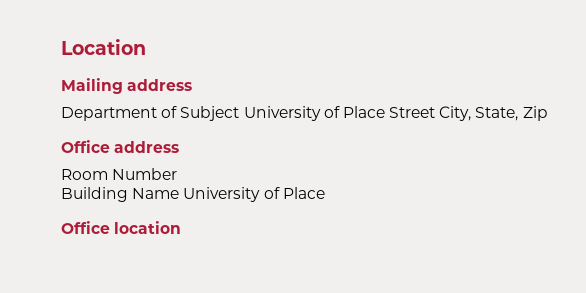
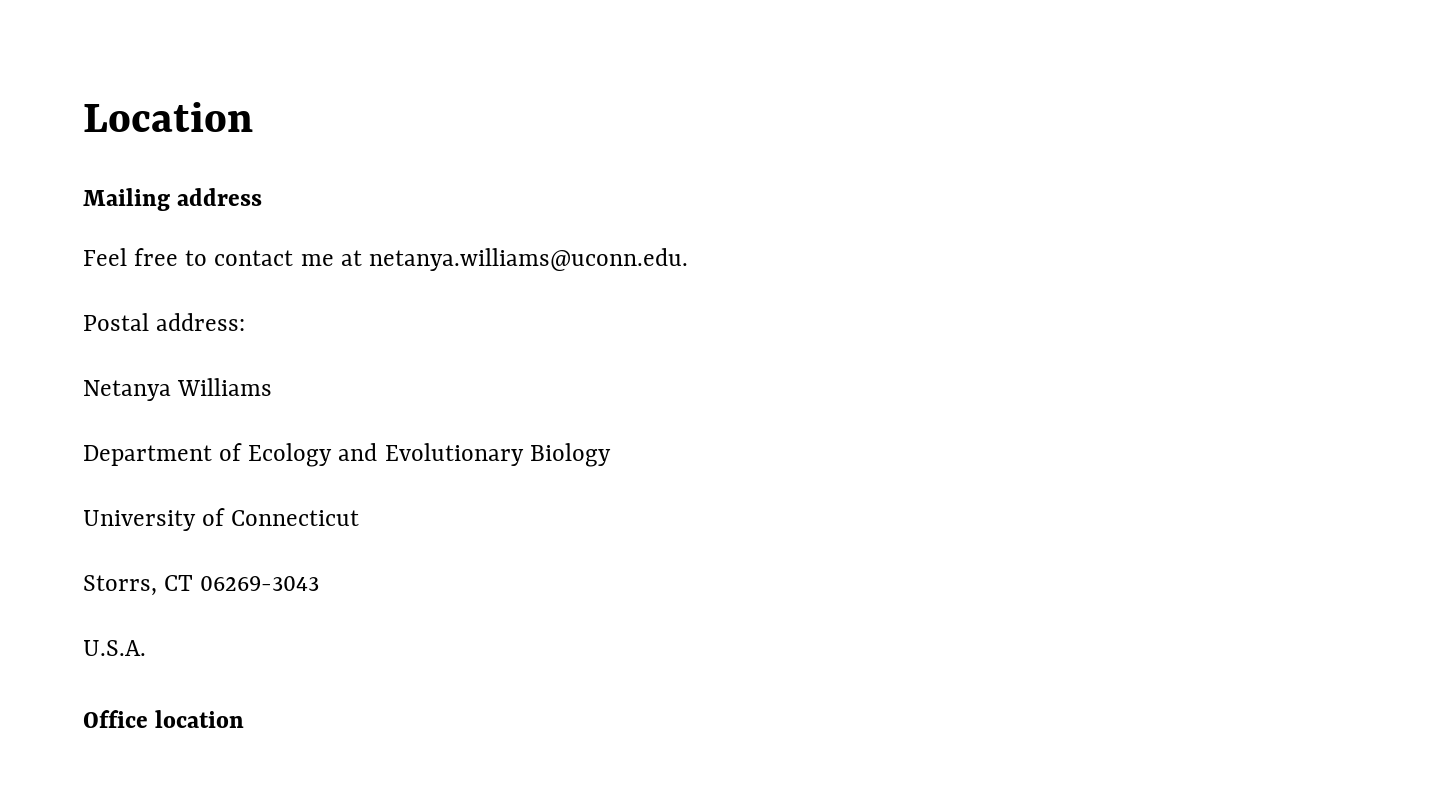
[61,106,548,121] [61,140,180,153] [61,168,178,180] [61,187,325,202] Department of Subject University of Place Street City, State, Zip // Office address // Room Number // Building Name University of Place -> [83,248,688,271] [83,313,246,331] [83,378,273,401] [83,443,611,467] [83,508,360,531] [83,575,320,596] [83,640,146,656] Feel free to contact me at netanya.williams@uconn.edu. // Postal address: // Netanya Williams // Department of Ecology and Evolutionary Biology // University of Connecticut // Storrs, CT 06269-3043 // U.S.A.

